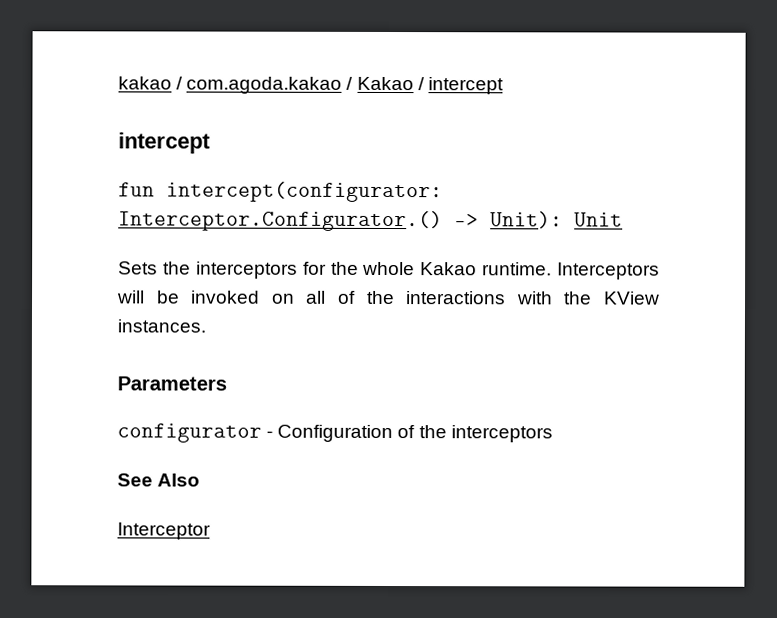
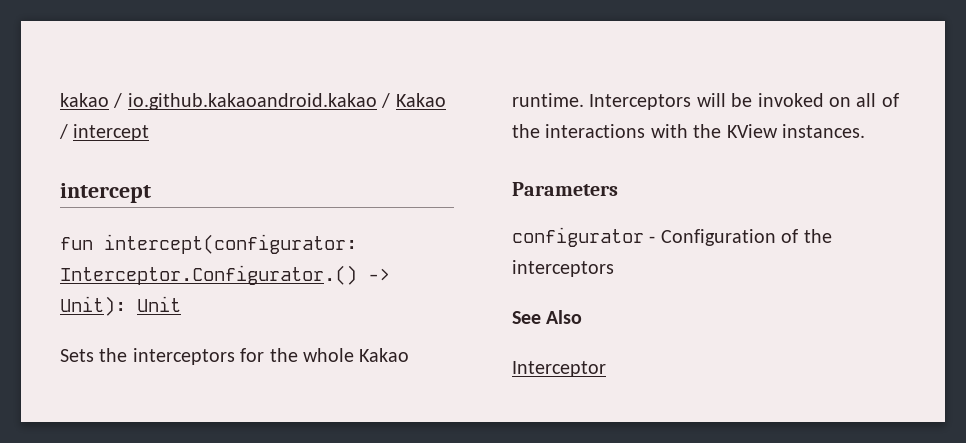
[186,76,343,94] com.agoda.kakao -> [127,93,377,110] io.github.kakaoandroid.kakao

